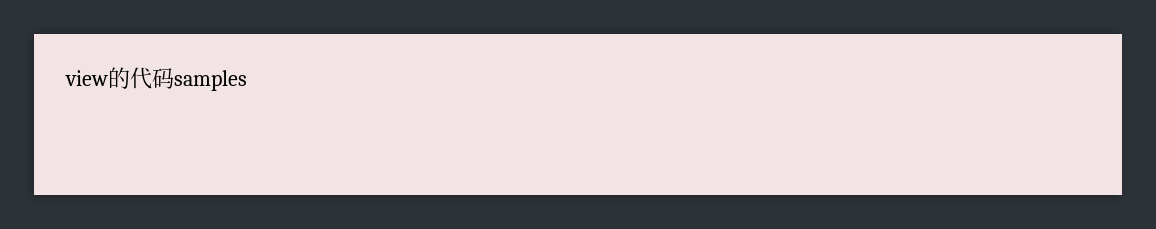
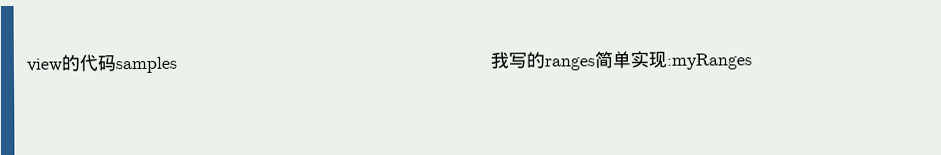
(247, 80) none -> [490,50,752,71] // 我写的ranges简单实现:myRanges

